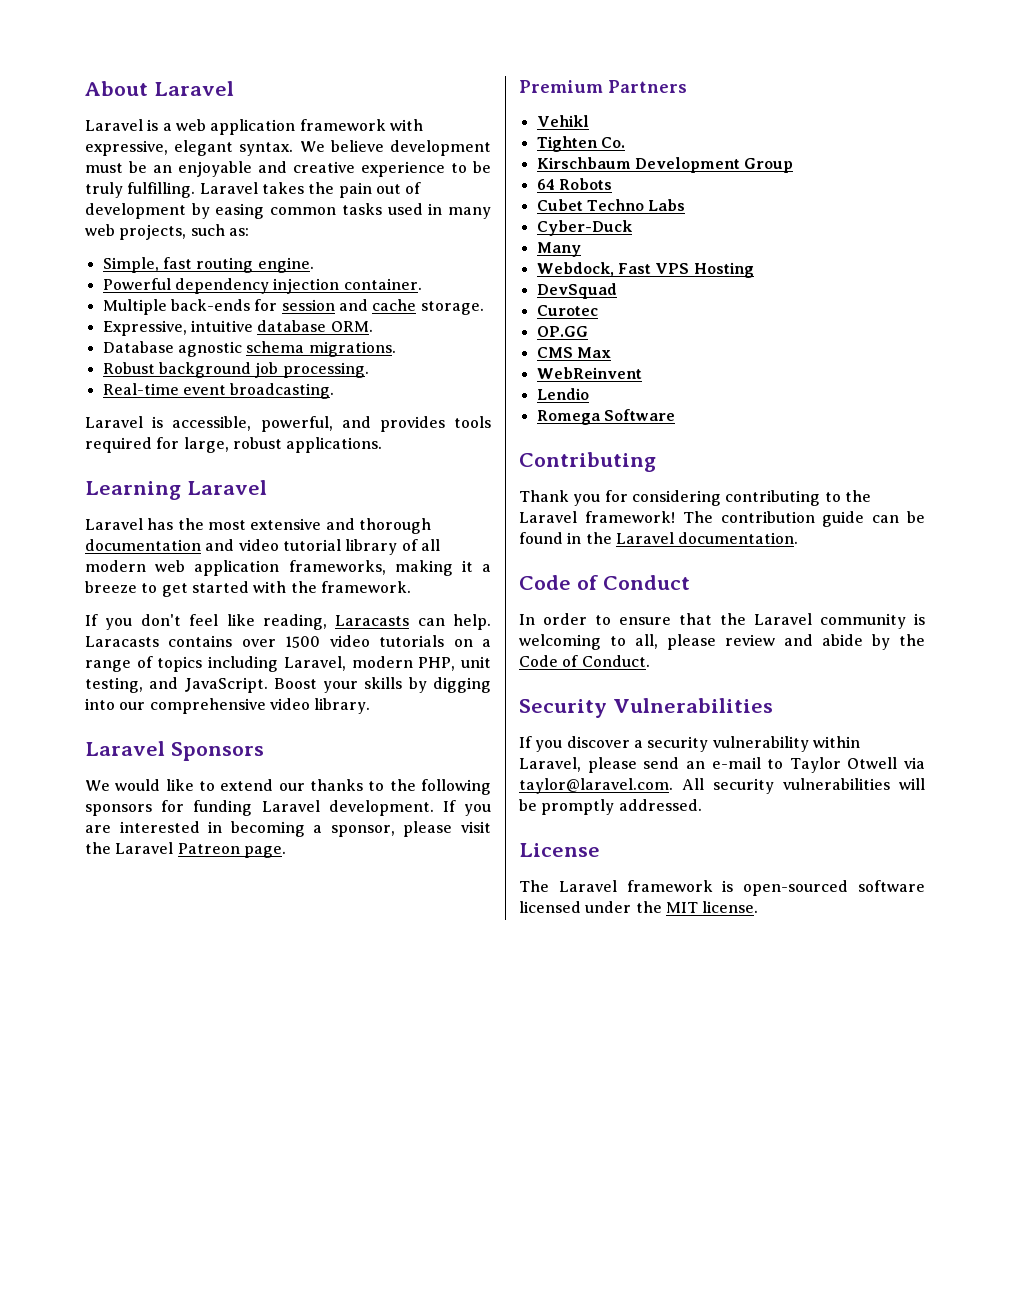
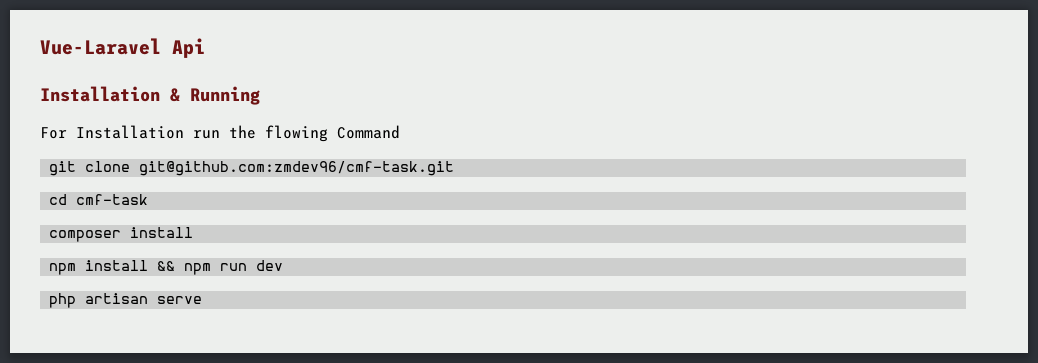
[85,81,234,96] [85,119,423,135] [85,140,491,156] [85,161,491,177] [85,182,422,198] [85,203,491,219] [85,224,249,240] [102,257,314,273] [102,278,422,294] [102,299,484,315] [102,320,373,336] [102,341,396,357] [102,362,369,378] [102,383,335,399] [85,416,492,432] [85,437,383,453] [85,480,267,500] [85,518,431,534] [85,539,440,555] [85,560,492,576] [85,581,411,597] [85,614,491,630] [85,635,491,648] [85,656,492,672] [85,677,491,693] [85,698,371,714] [85,741,264,761] [85,779,491,795] [85,800,491,816] [85,821,491,837] [85,842,286,858] [519,80,687,93] [536,115,589,127] [536,136,625,152] [536,157,794,173] [536,178,612,190] [536,199,686,211] [536,220,632,236] [536,242,581,257] [536,262,754,278] [536,283,617,299] [536,305,598,316] [536,326,588,337] [536,347,611,358] [536,367,642,379] [536,388,589,400] [536,409,675,425] [519,452,656,472] [519,490,871,506] [519,511,925,527] [519,532,799,544] [519,575,690,590] [519,613,925,629] [519,634,925,650] [519,655,650,667] [519,698,773,718] [519,736,860,752] [519,757,925,773] [519,778,925,794] [519,799,702,815] [519,843,600,857] [519,880,925,896] [519,901,759,913] About Laravel // Laravel is a web application framework with expressive, elegant syntax. We believe development must be an enjoyable and creative experience to be truly fulfilling. Laravel takes the pain out of development by easing common tasks used in many web projects, such as: // Simple, fast routing engine. // Powerful dependency injection container. // Multiple back-ends for session and cache storage. // Expressive, intuitive database ORM. // Database agnostic schema migrations. // Robust background job processing. // Real-time event broadcasting. // Laravel is accessible, powerful, and provides tools required for large, robust applications. // Learning Laravel // Laravel has the most extensive and thorough documentation and video tutorial library of all modern web application frameworks, making it a breeze to get started with the framework. // If you don't feel like reading, Laracasts can help. Laracasts contains over 1500 video tutorials on a range of topics including Laravel, modern PHP, unit testing, and JavaScript. Boost your skills by digging into our comprehensive video library. // Laravel Sponsors // We would like to extend our thanks to the following sponsors for funding Laravel development. If you are interested in becoming a sponsor, please visit the Laravel Patreon page. // Premium Partners // Vehikl // Tighten Co. // Kirschbaum Development Group // 64 Robots // Cubet Techno Labs // Cyber-Duck // Many // Webdock, Fast VPS Hosting // DevSquad // Curotec // OP.GG // CMS Max // WebReinvent // Lendio // Romega Software // Contributing // Thank you for considering contributing to the Laravel framework! The contribution guide can be found in the Laravel documentation. // Code of Conduct // In order to ensure that the Laravel community is welcoming to all, please review and abide by the Code of Conduct. // Security Vulnerabilities // If you discover a security vulnerability within Laravel, please send an e-mail to Taylor Otwell via taylor@laravel.com. All security vulnerabilities will be promptly addressed. // License // The Laravel framework is open-sourced software licensed under the MIT license. -> [40,38,205,58] [40,86,260,105] [40,125,400,142] [49,161,455,176] [49,194,149,205] [49,227,194,242] [49,260,284,275] [49,293,203,308] Vue-Laravel Api // Installation & Running // For Installation run the flowing Command // git clone git@github.com:zmdev96/cmf-task.git // cd cmf-task // composer install // npm install && npm run dev // php artisan serve

